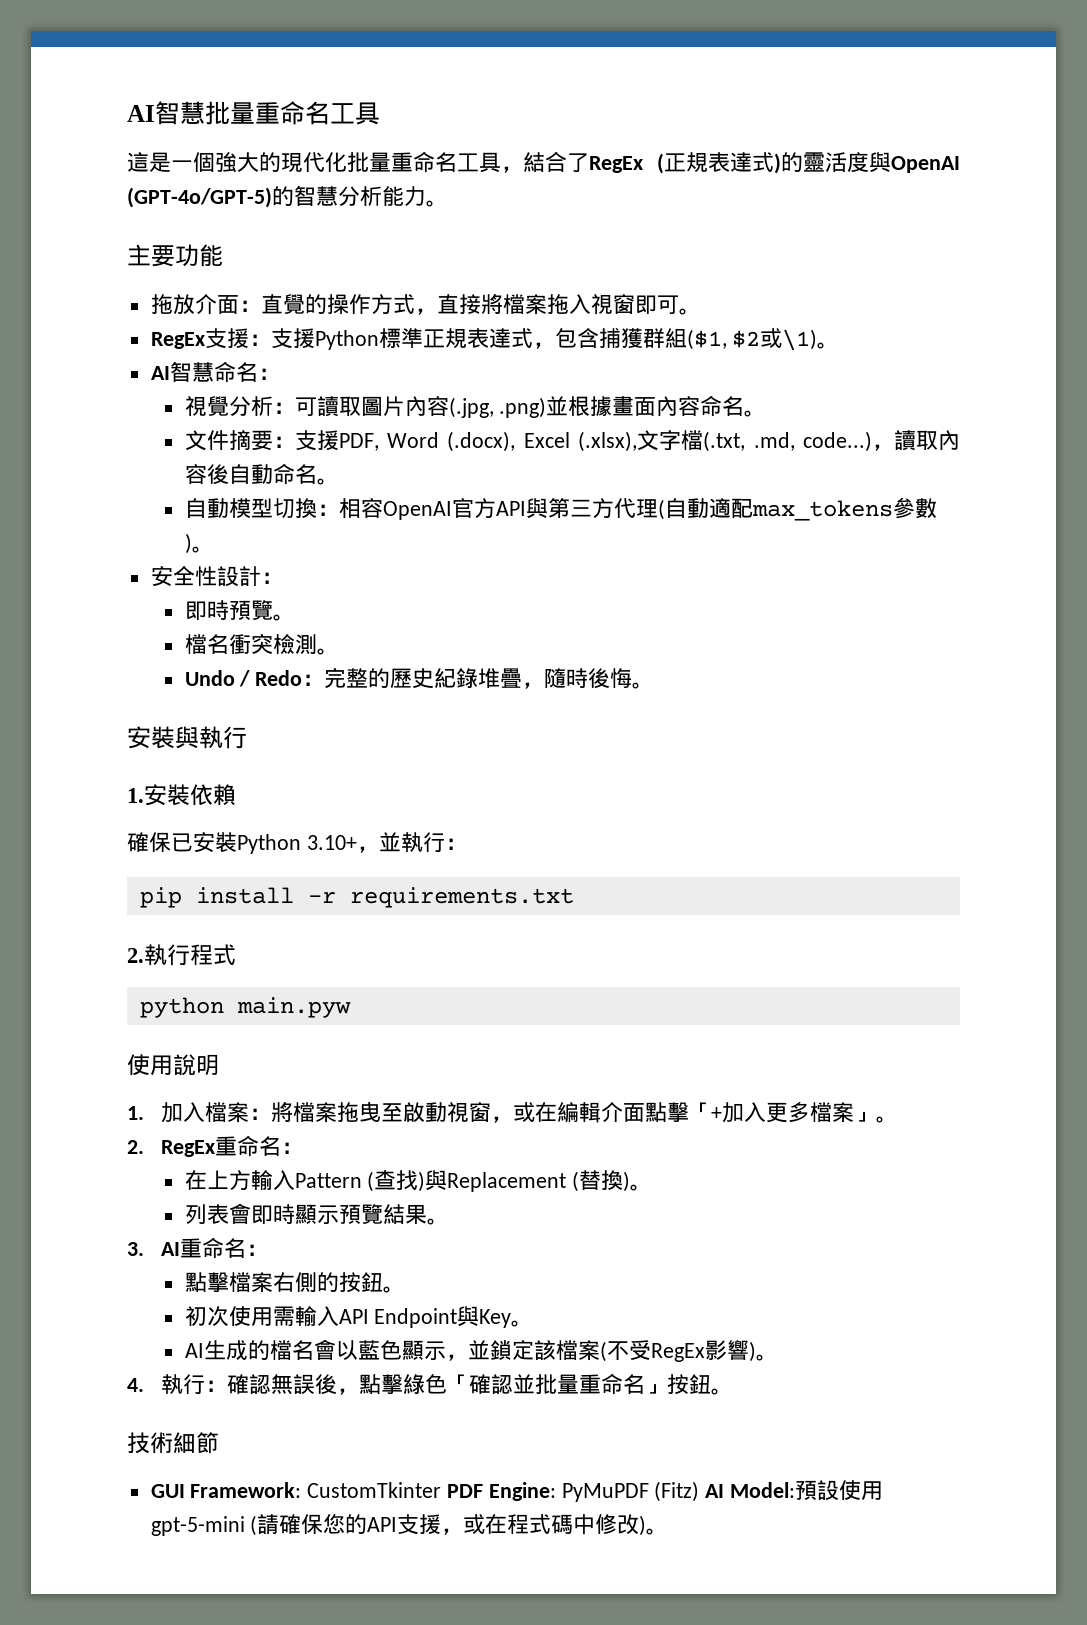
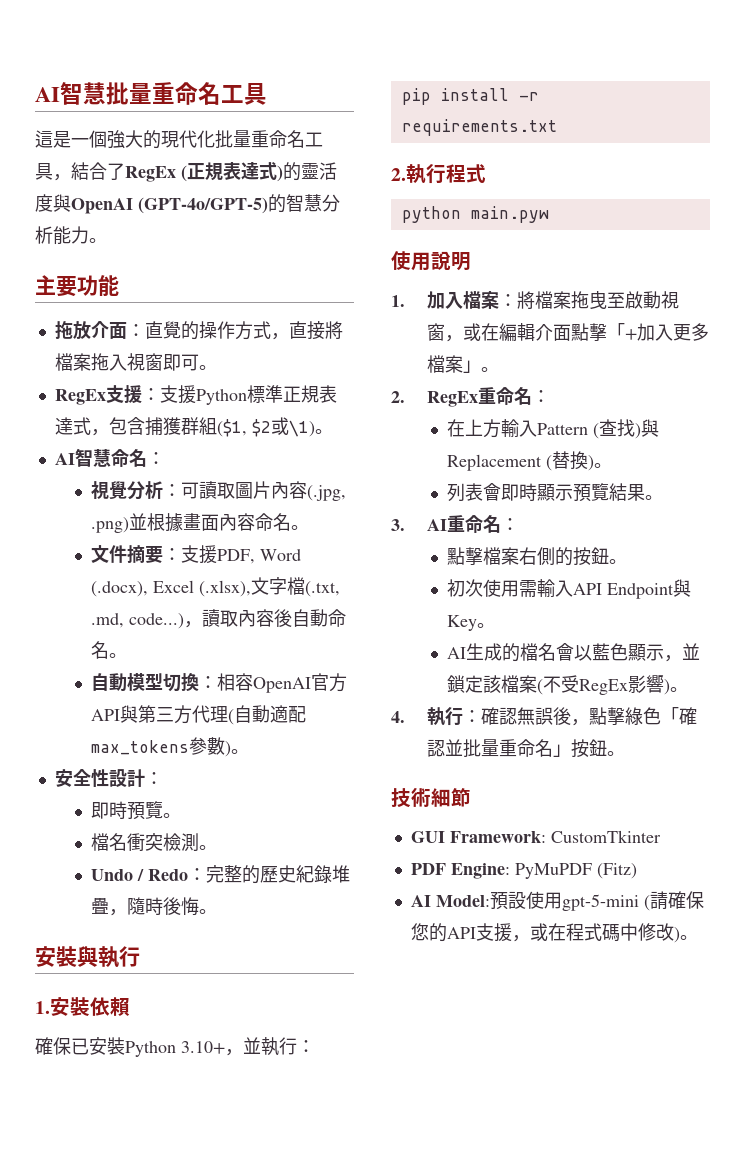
(442, 1490) none -> (661, 836) //
(700, 1491) none -> (637, 871) //

